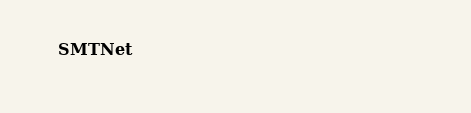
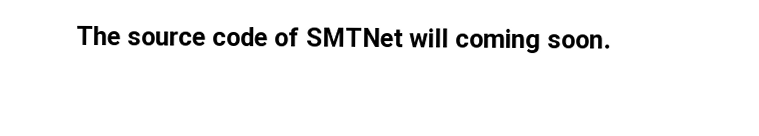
[58,43,133,55] SMTNet -> [76,25,613,54] The source code of SMTNet will coming soon.

